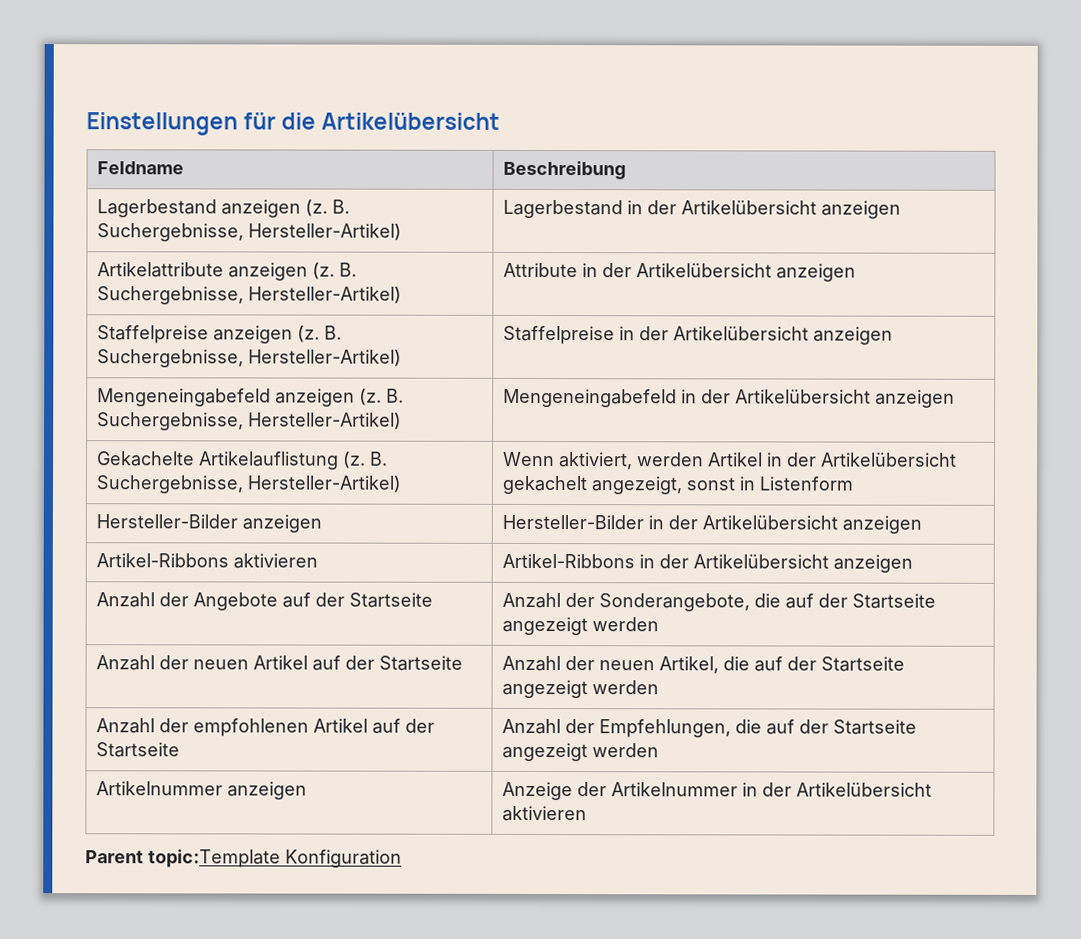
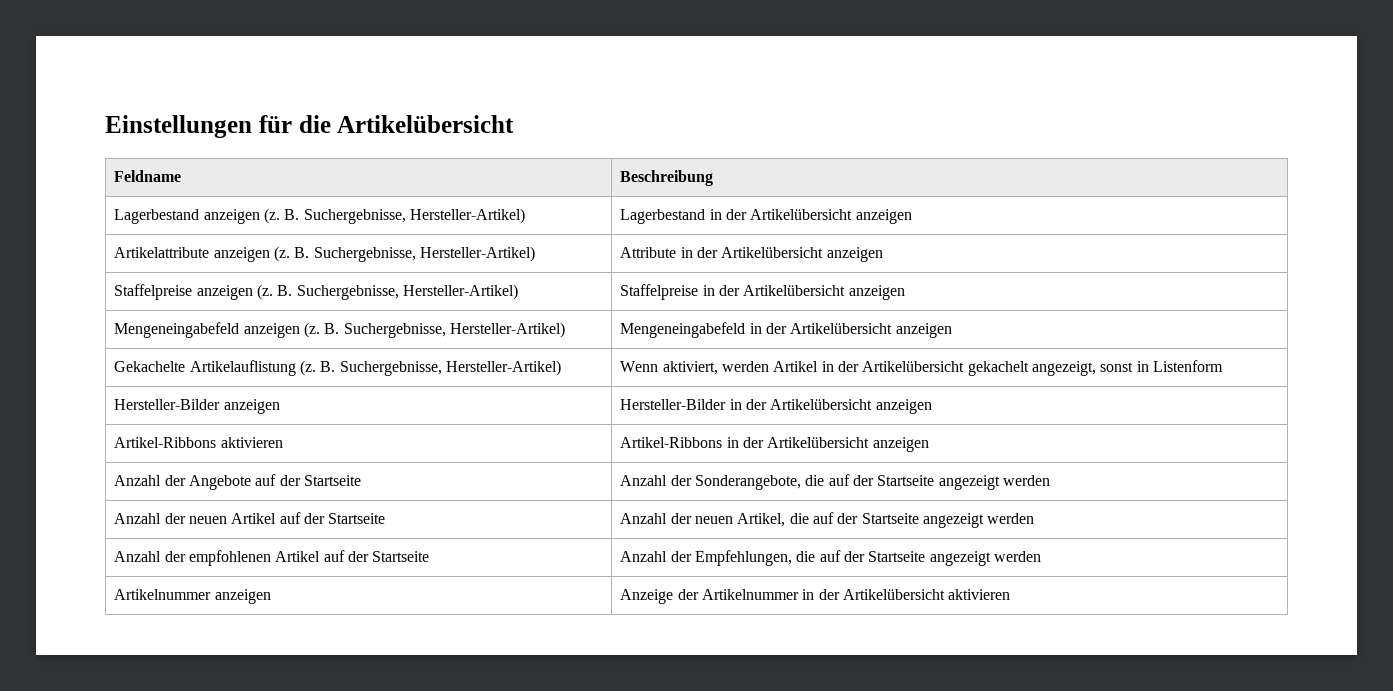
[85,849,402,868] // Parent topic:Template Konfiguration -> (1011, 594) none

